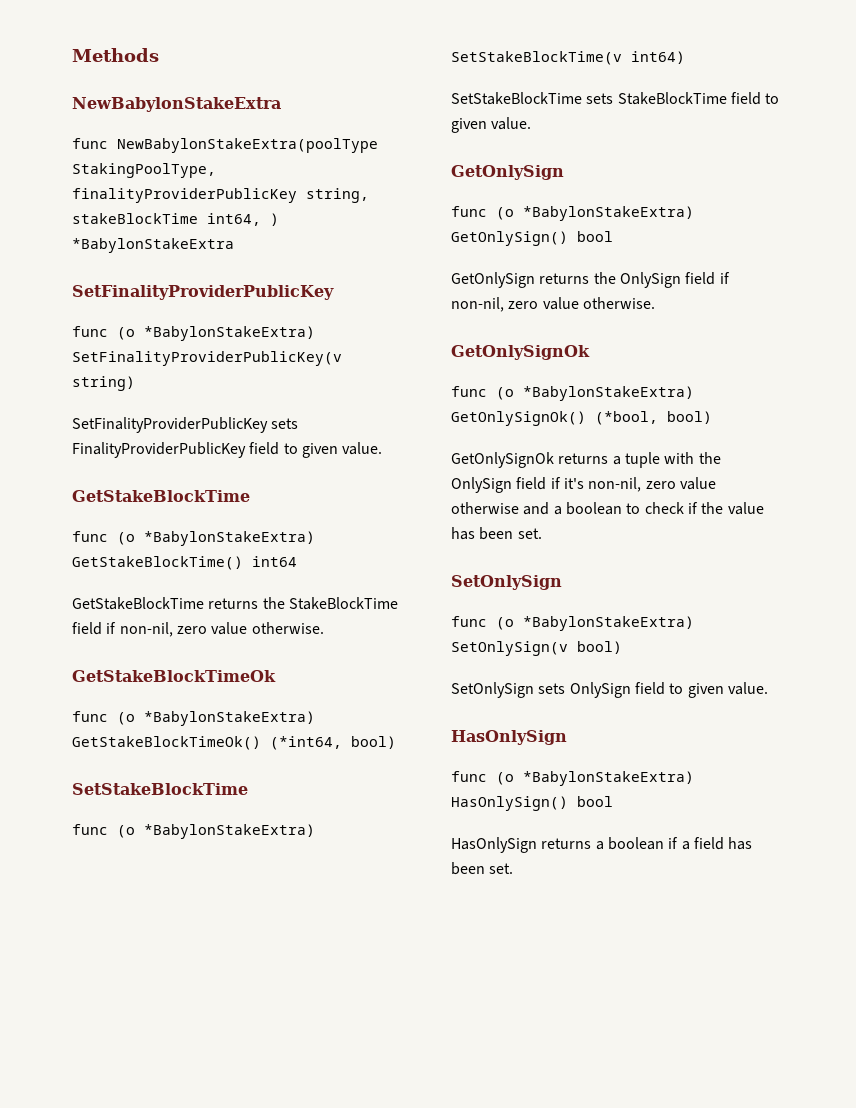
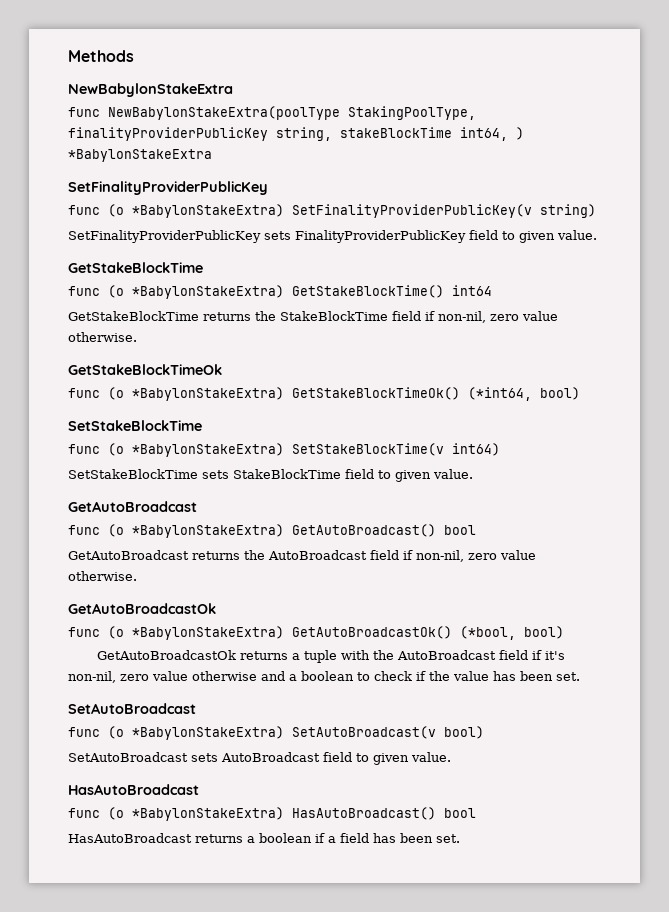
[451,165,564,180] [451,206,694,221] [451,231,613,246] [451,272,730,288] [451,297,655,312] [451,345,590,360] [451,386,694,401] [451,411,586,426] GetOnlySign // func (o *BabylonStakeExtra) GetOnlySign() bool // GetOnlySign returns the OnlySign field if non-nil, zero value otherwise. // GetOnlySignOk // func (o *BabylonStakeExtra) GetOnlySignOk() -> [68,501,197,512] [68,524,476,538] [68,550,536,562] [68,571,137,581] [68,603,216,614] [68,626,452,640] GetAutoBroadcast // func (o *BabylonStakeExtra) GetAutoBroadcast() bool // GetAutoBroadcast returns the AutoBroadcast field if non-nil, zero value otherwise. // GetAutoBroadcastOk // func (o *BabylonStakeExtra) GetAutoBroadcastOk()
[451,452,554,468] GetOnlySignOk -> [97,650,237,660] GetAutoBroadcastOk
[451,477,512,493] OnlySign -> [397,650,497,660] AutoBroadcast
[451,575,562,590] [451,616,694,631] [451,641,622,656] [451,682,768,698] [451,730,567,745] [451,771,694,786] [451,796,613,811] [451,837,537,853] SetOnlySign // func (o *BabylonStakeExtra) SetOnlySign(v bool) // SetOnlySign sets OnlySign field to given value. // HasOnlySign // func (o *BabylonStakeExtra) HasOnlySign() bool // HasOnlySign -> [68,703,196,714] [68,726,484,740] [68,752,451,765] [68,784,199,795] [68,807,476,821] [68,833,192,843] SetAutoBroadcast // func (o *BabylonStakeExtra) SetAutoBroadcast(v bool) // SetAutoBroadcast sets AutoBroadcast field to given value. // HasAutoBroadcast // func (o *BabylonStakeExtra) HasAutoBroadcast() bool // HasAutoBroadcast

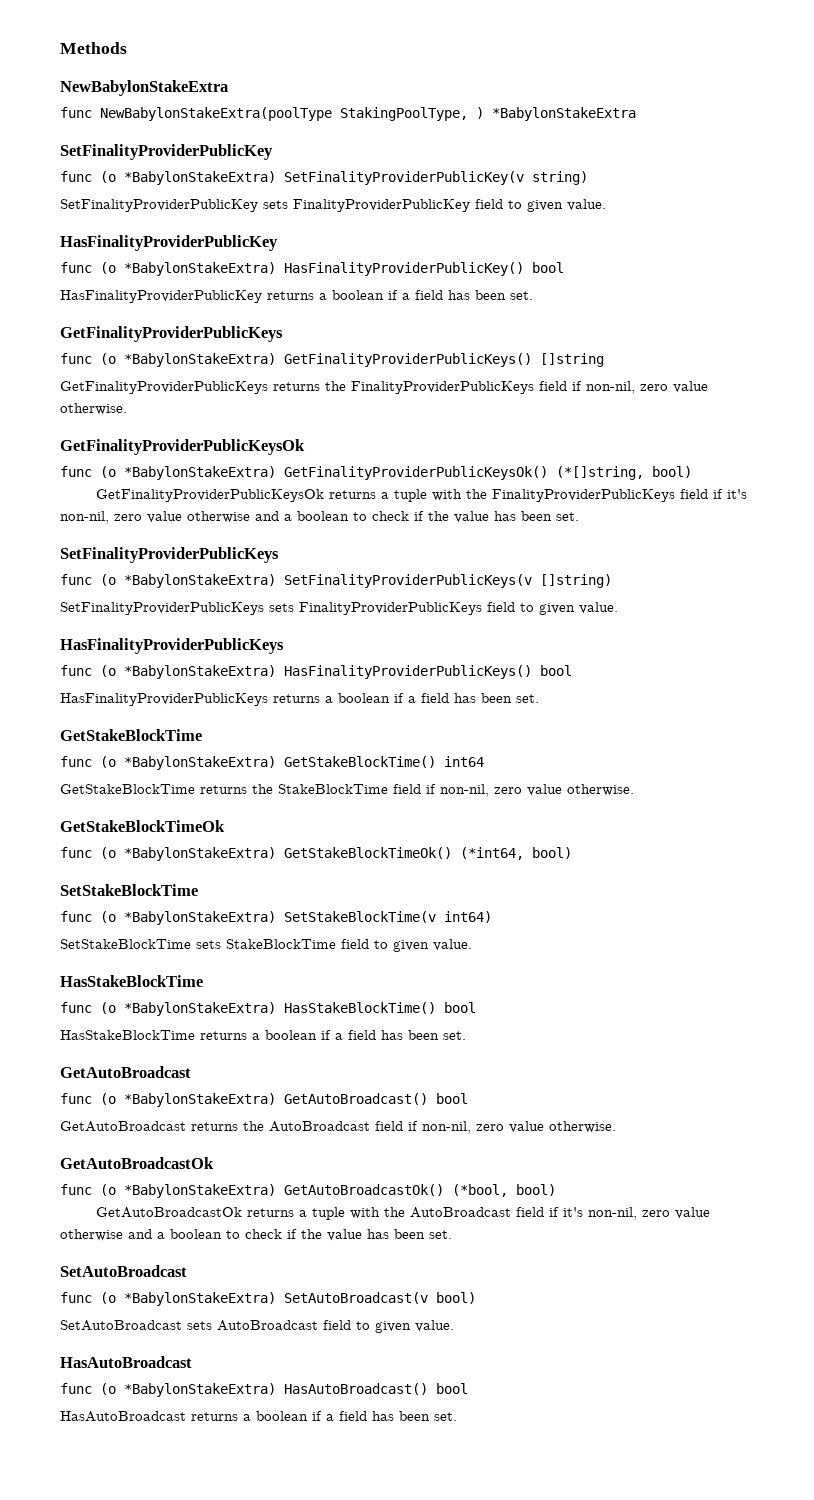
[68,127,508,141] finalityProviderPublicKey string, stakeBlockTime int64, -> (468, 114) none
(597, 235) none -> [60,235,278,251] [60,262,564,276] [60,290,533,303] [60,326,283,342] [60,353,604,367] [60,381,708,394] [60,403,127,415] [60,439,305,455] [60,466,692,480] [96,489,748,502] [60,511,579,524] [60,547,279,563] [60,574,612,588] [60,602,618,615] [60,638,284,654] [60,665,572,679] [60,693,539,706] // HasFinalityProviderPublicKey // func (o *BabylonStakeExtra) HasFinalityProviderPublicKey() bool // HasFinalityProviderPublicKey returns a boolean if a field has been set. // GetFinalityProviderPublicKeys // func (o *BabylonStakeExtra) GetFinalityProviderPublicKeys() []string // GetFinalityProviderPublicKeys returns the FinalityProviderPublicKeys field if non-nil, zero value otherwise. // GetFinalityProviderPublicKeysOk // func (o *BabylonStakeExtra) GetFinalityProviderPublicKeysOk() (*[]string, bool) // GetFinalityProviderPublicKeysOk returns a tuple with the FinalityProviderPublicKeys field if it's non-nil, zero value otherwise and a boolean to check if the value has been set. // SetFinalityProviderPublicKeys // func (o *BabylonStakeExtra) SetFinalityProviderPublicKeys(v []string) // SetFinalityProviderPublicKeys sets FinalityProviderPublicKeys field to given value. // HasFinalityProviderPublicKeys // func (o *BabylonStakeExtra) HasFinalityProviderPublicKeys() bool // HasFinalityProviderPublicKeys returns a boolean if a field has been set.
(473, 474) none -> [60,975,203,987] [60,1002,476,1016] [60,1030,466,1040] // HasStakeBlockTime // func (o *BabylonStakeExtra) HasStakeBlockTime() bool // HasStakeBlockTime returns a boolean if a field has been set.

